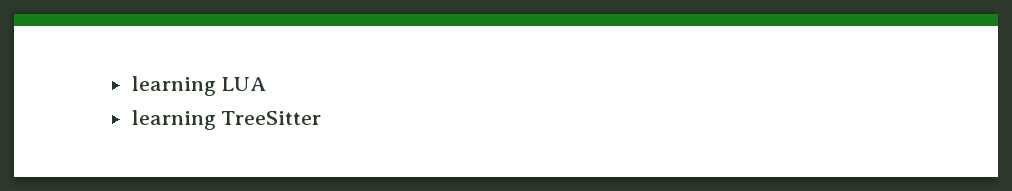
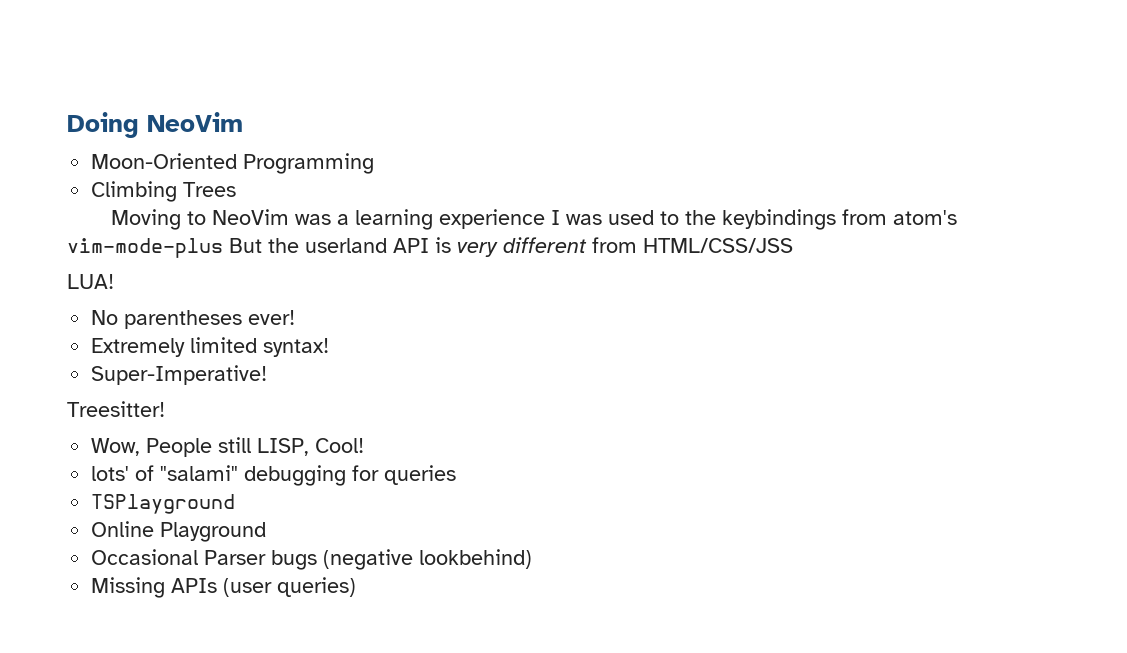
[131,76,267,96] [131,110,322,130] learning LUA // learning TreeSitter -> [67,112,243,138] [91,153,375,174] [91,181,237,202] [111,209,958,230] [67,237,793,258] [67,274,114,289] [91,310,296,329] [91,337,330,357] [91,365,268,385] [67,401,165,417] [91,437,365,457] [91,465,457,486] [91,494,236,514] [91,521,267,542] [91,549,533,570] [91,577,357,598] Doing NeoVim // Moon-Oriented Programming // Climbing Trees // Moving to NeoVim was a learning experience I was used to the keybindings from atom's vim-mode-plus But the userland API is very different from HTML/CSS/JSS // LUA! // No parentheses ever! // Extremely limited syntax! // Super-Imperative! // Treesitter! // Wow, People still LISP, Cool! // lots' of "salami" debugging for queries // TSPlayground // Online Playground // Occasional Parser bugs (negative lookbehind) // Missing APIs (user queries)

